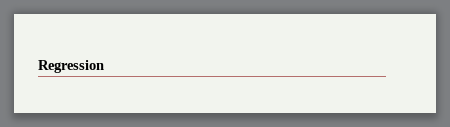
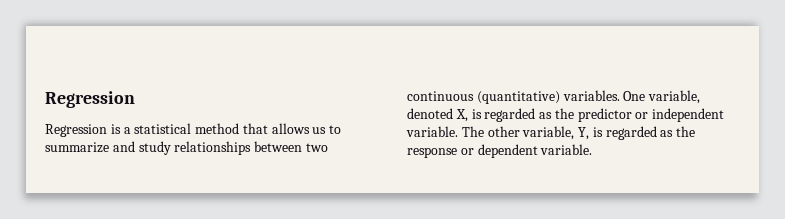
[38,60,104,73] Regression -> [45,91,135,108] [45,123,342,137] [45,141,328,155] [407,90,701,104] [407,108,725,122] [406,126,696,140] [407,144,593,158] Regression // Regression is a statistical method that allows us to summarize and study relationships between two continuous (quantitative) variables. One variable, denoted X, is regarded as the predictor or independent variable. The other variable, Y, is regarded as the response or dependent variable.

